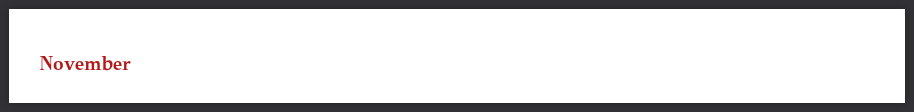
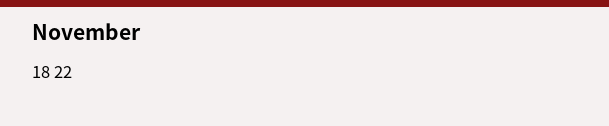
(131, 63) none -> [32,66,73,78] // 18 22

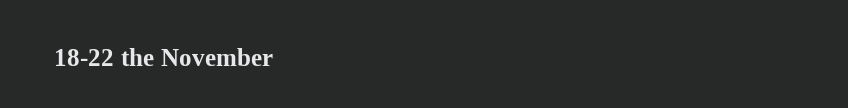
(32, 31) none -> [54,48,154,66] 18-22 the
[32,66,73,78] // 18 22 -> (273, 57) none

